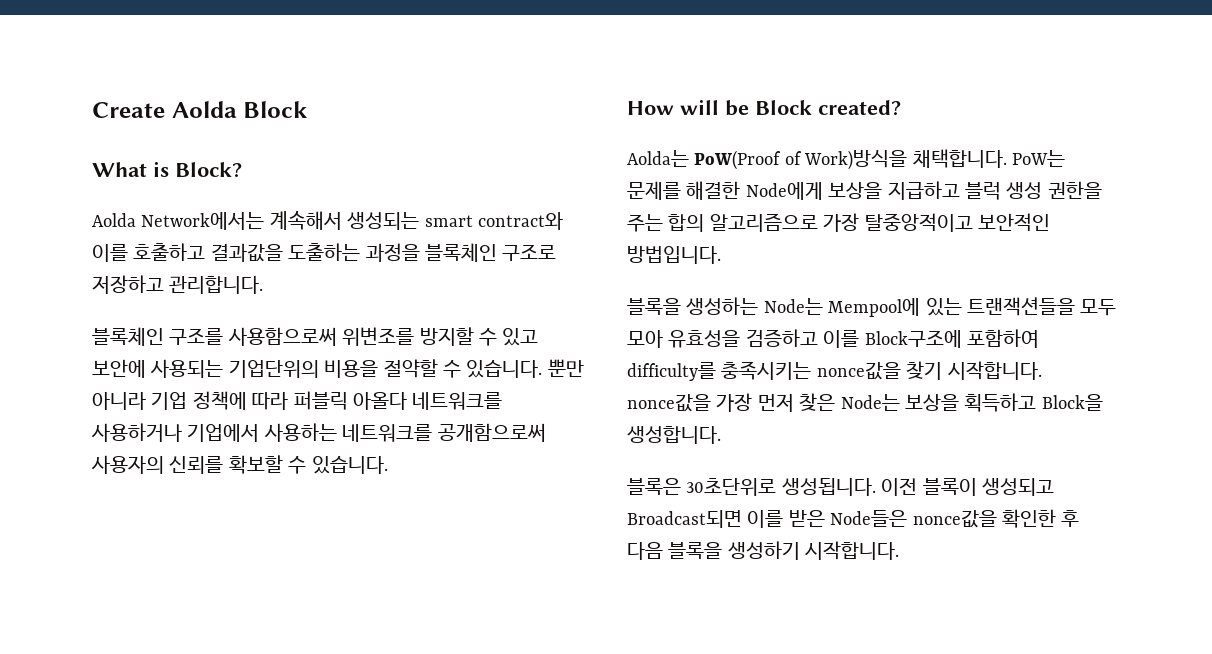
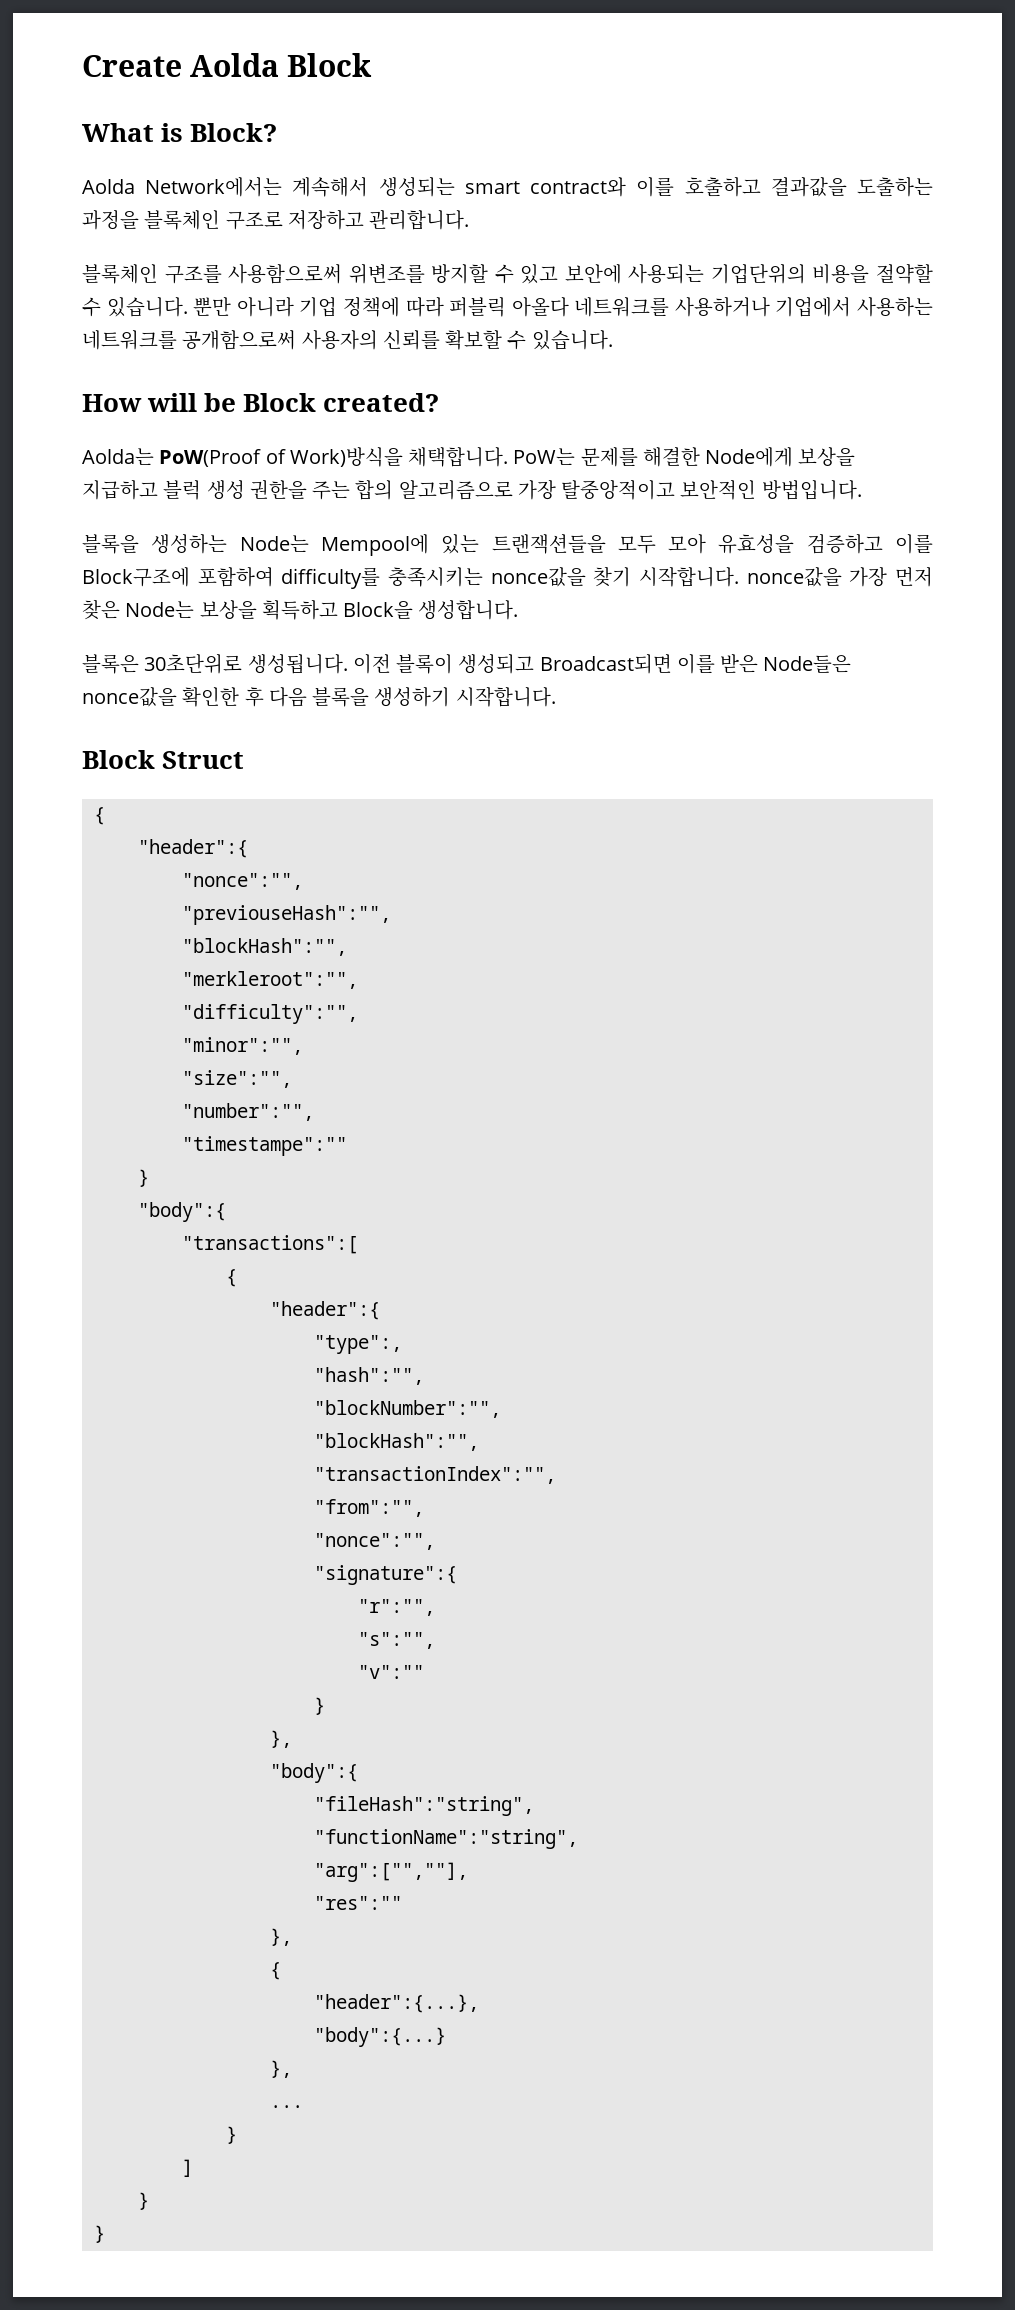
(900, 550) none -> [82,750,245,769] [93,807,105,825] [137,839,248,858] [181,873,303,890] [181,905,391,925] [181,938,347,956] [181,971,358,989] [181,1004,358,1024] [181,1037,303,1055] [181,1070,292,1088] [181,1103,314,1121] [181,1136,347,1156] [137,1169,149,1187] [137,1202,226,1222] [181,1235,358,1254] [225,1269,237,1287] [269,1301,380,1320] [313,1335,402,1354] [313,1367,424,1385] [313,1400,501,1418] [313,1433,479,1451] [313,1466,556,1484] [313,1499,424,1517] [313,1533,435,1550] [313,1565,457,1585] [357,1599,435,1616] [357,1632,435,1649] [357,1665,424,1679] [313,1697,325,1715] [269,1730,292,1748] [269,1763,358,1783] [313,1796,534,1816] [313,1829,578,1849] [313,1862,468,1882] [313,1896,402,1910] [269,1928,292,1946] [269,1962,281,1980] [313,1994,479,2013] [313,2027,446,2047] [269,2060,292,2078] [269,2105,303,2108] [225,2126,237,2144] [181,2159,193,2177] [137,2192,149,2210] [93,2225,105,2243] // Block Struct // { // "header":{ // "nonce":"", // "previouseHash":"", // "blockHash":"", // "merkleroot":"", // "difficulty":"", // "minor":"", // "size":"", // "number":"", // "timestampe":"" // } // "body":{ // "transactions":[ // { // "header":{ // "type":, // "hash":"", // "blockNumber":"", // "blockHash":"", // "transactionIndex":"", // "from":"", // "nonce":"", // "signature":{ // "r":"", // "s":"", // "v":"" // } // }, // "body":{ // "fileHash":"string", // "functionName":"string", // "arg":["",""], // "res":"" // }, // { // "header":{...}, // "body":{...} // }, // ... // } // ] // } // }

